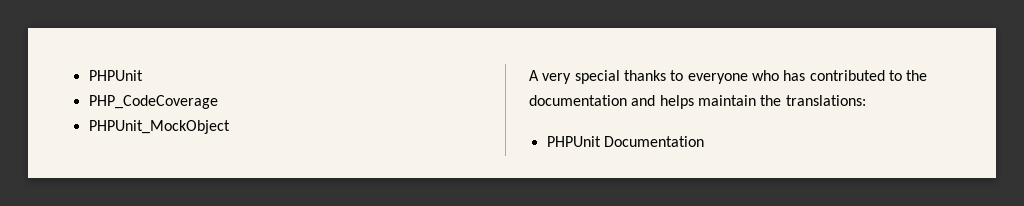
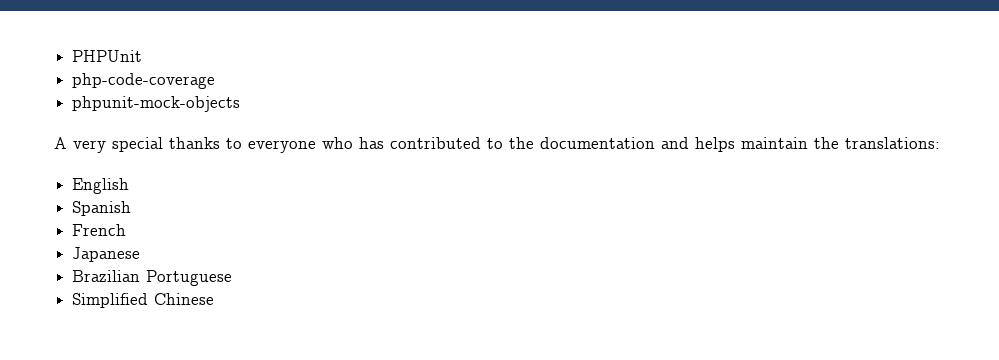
[88,95,218,109] [88,120,230,134] PHP_CodeCoverage // PHPUnit_MockObject -> [72,73,216,89] [72,96,241,112] php-code-coverage // phpunit-mock-objects
[546,136,704,147] PHPUnit Documentation -> [72,178,130,194] [72,201,132,216] [72,224,127,236] [72,247,141,262] [72,270,233,286] [72,293,215,308] English // Spanish // French // Japanese // Brazilian Portuguese // Simplified Chinese

